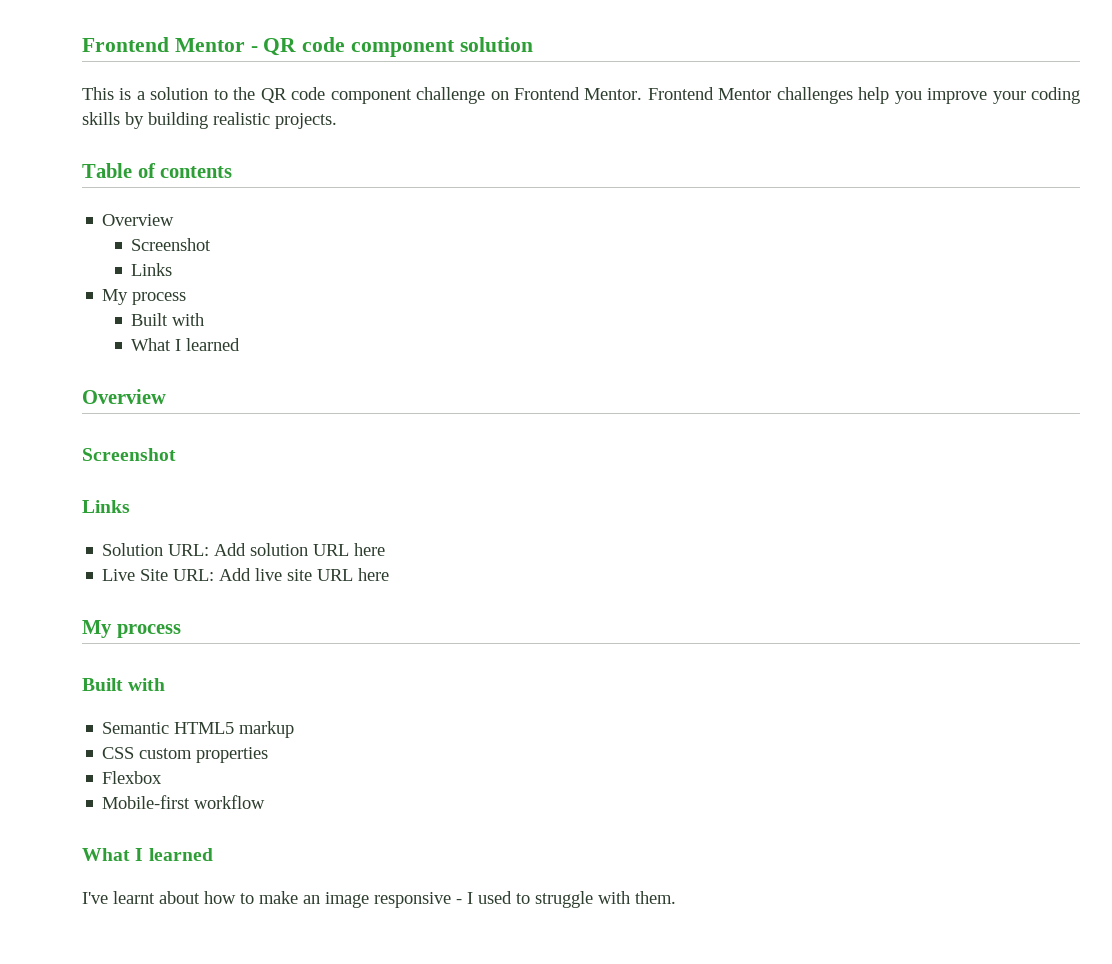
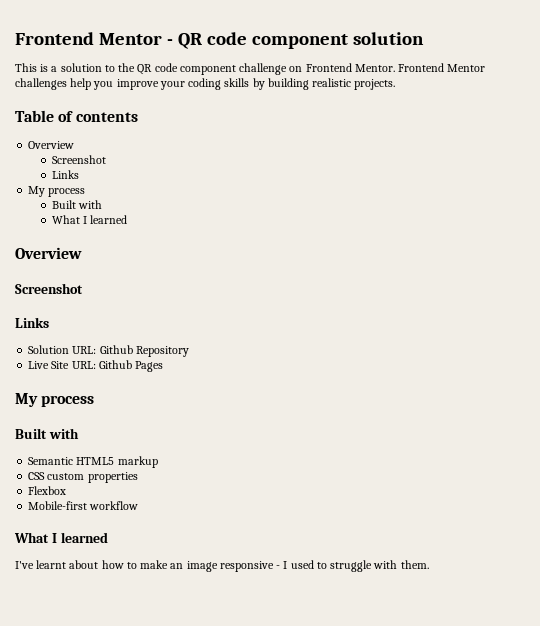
[214,543,386,556] Add solution URL here -> [99,345,189,357] Github Repository
[219,568,390,581] Add live site URL here -> [98,360,164,372] Github Pages

